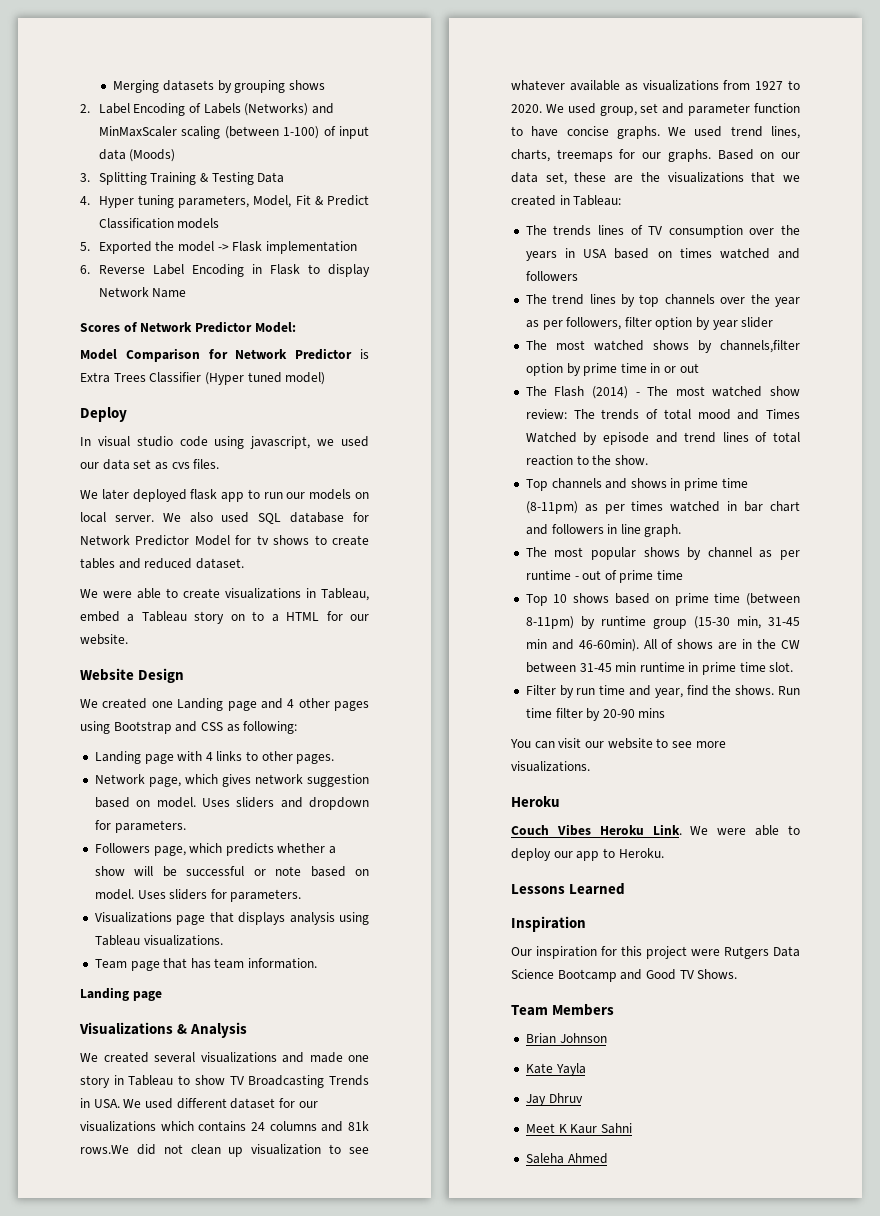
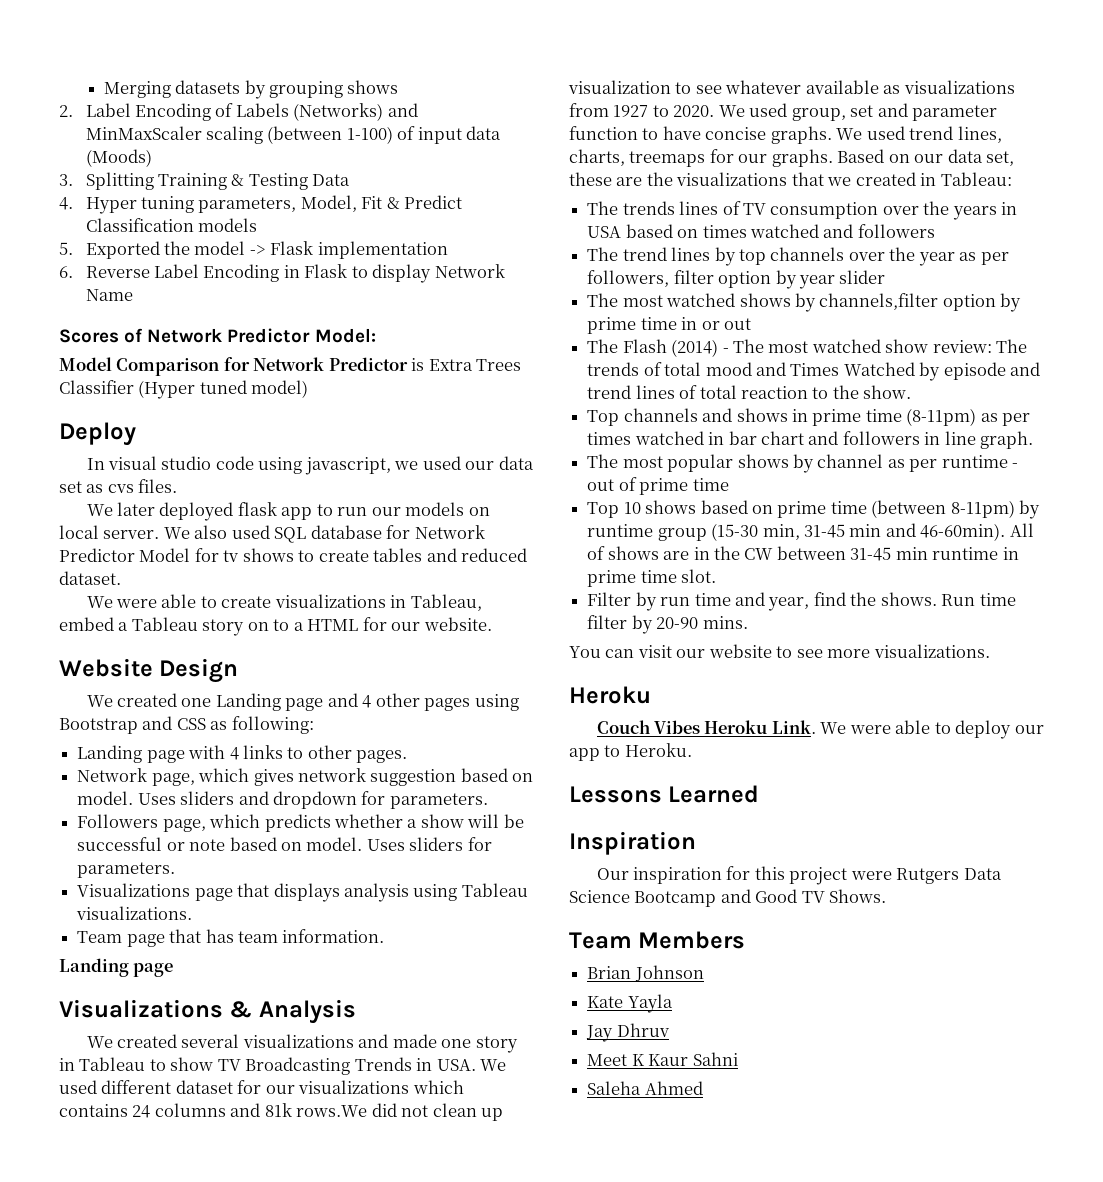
[638,708,666,718] mins -> [702,616,748,629] mins.

